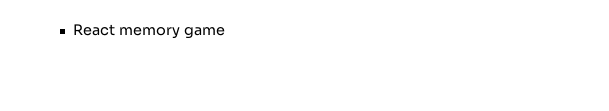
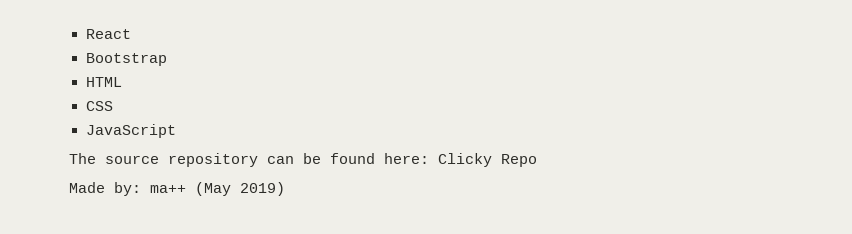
[118,27,225,39] memory game -> [85,53,167,66] [85,77,122,87] [85,101,113,111] [85,124,176,138] [69,153,537,167] [69,182,285,196] // Bootstrap // HTML // CSS // JavaScript // The source repository can be found here: Clicky Repo // Made by: ma++ (May 2019)

